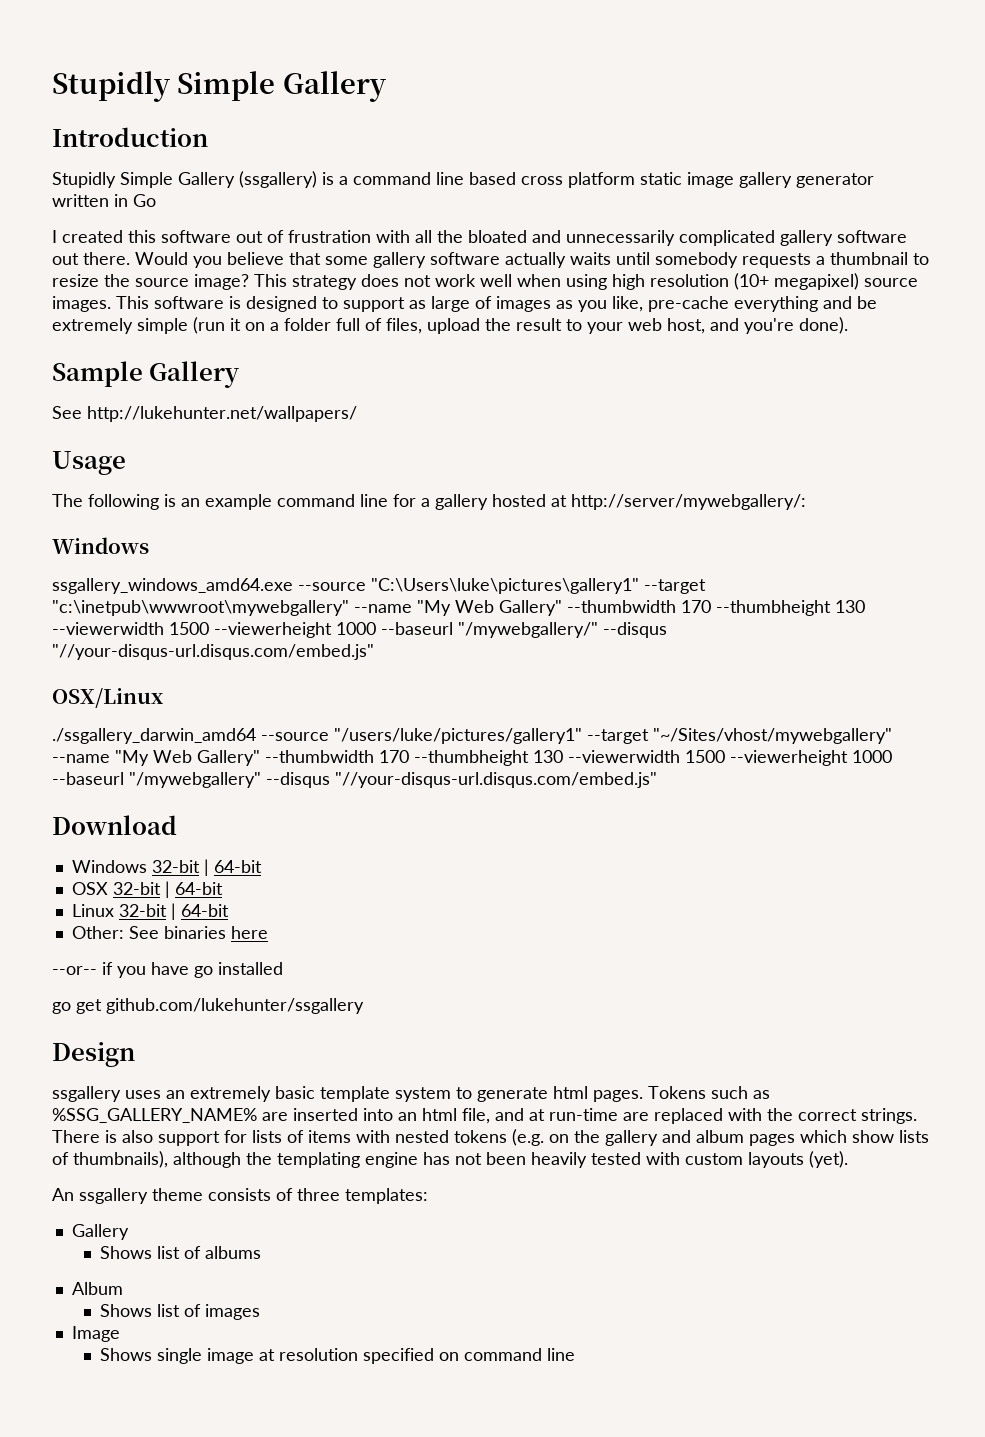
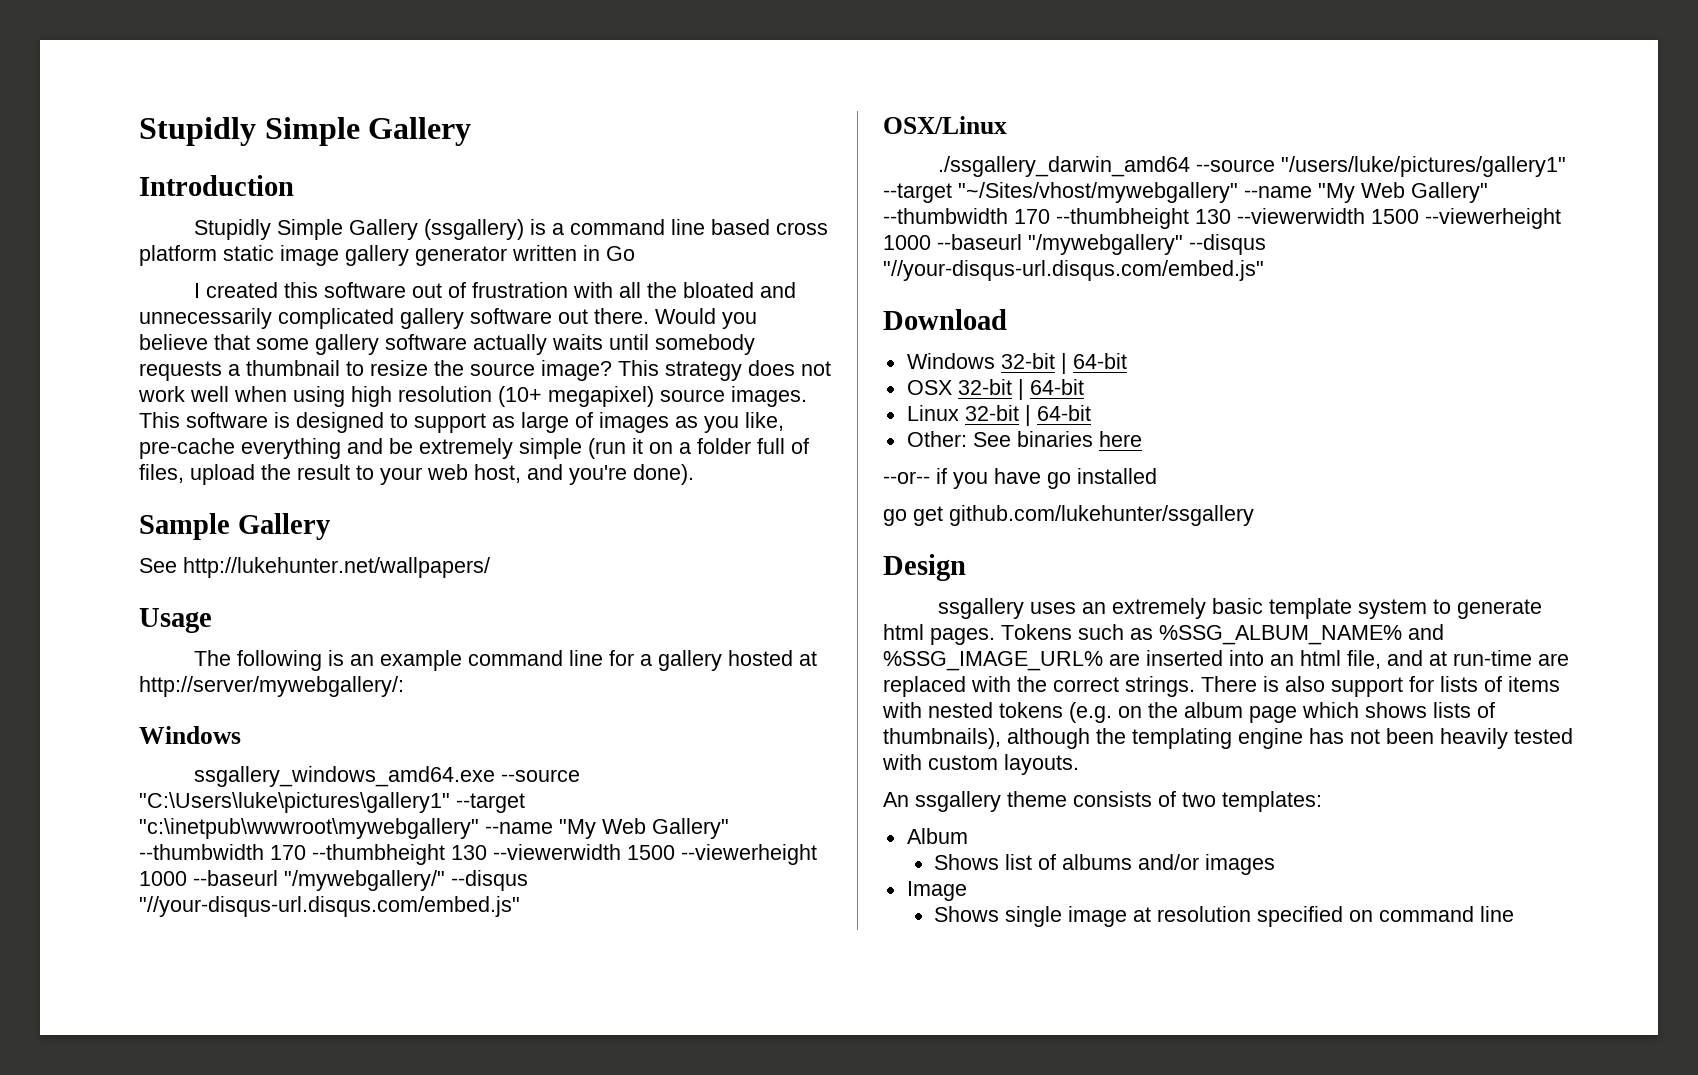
[52,1108,257,1123] %SSG_GALLERY_NAME% -> [1159,624,1444,645] [883,651,1103,671] %SSG_ALBUM_NAME% and %SSG_IMAGE_URL%
[605,1130,894,1146] gallery and album pages which show -> [1184,702,1427,723] album page which shows
[748,1151,848,1168] layouts (yet). -> [1004,754,1079,775] layouts.
[297,1188,340,1201] three -> [1182,792,1216,807] two
[71,1224,129,1240] [100,1246,262,1259] // Gallery // Shows list of albums -> (1322, 801) none
(202, 1310) none -> [1062,854,1200,870] albums and/or

